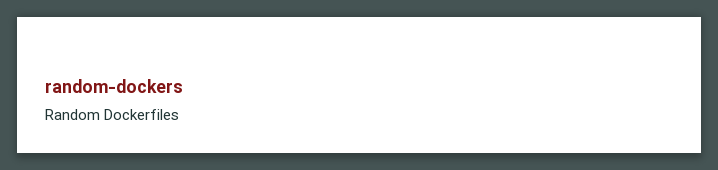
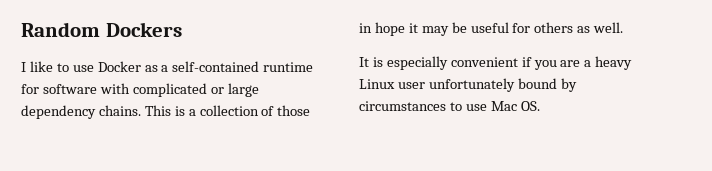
[45,79,183,93] [45,109,180,120] random-dockers // Random Dockerfiles -> [21,22,182,37] [21,61,314,72] [21,83,259,97] [21,105,311,119] [359,22,624,36] [359,56,633,70] [359,78,577,92] [359,101,540,111] Random Dockers // I like to use Docker as a self-contained runtime for software with complicated or large dependency chains. This is a collection of those in hope it may be useful for others as well. // It is especially convenient if you are a heavy Linux user unfortunately bound by circumstances to use Mac OS.

